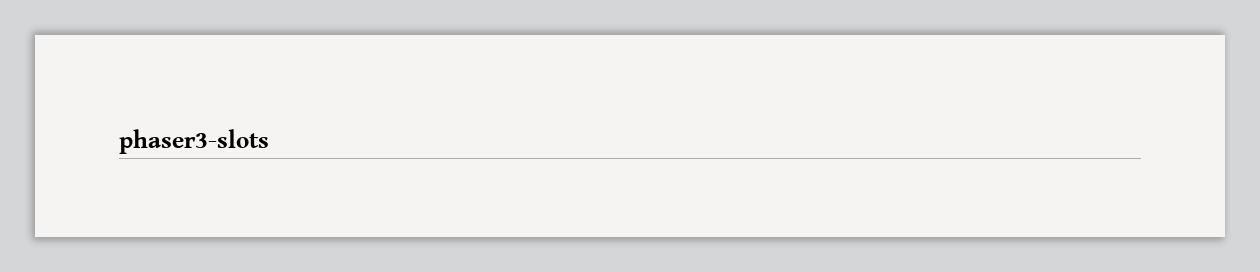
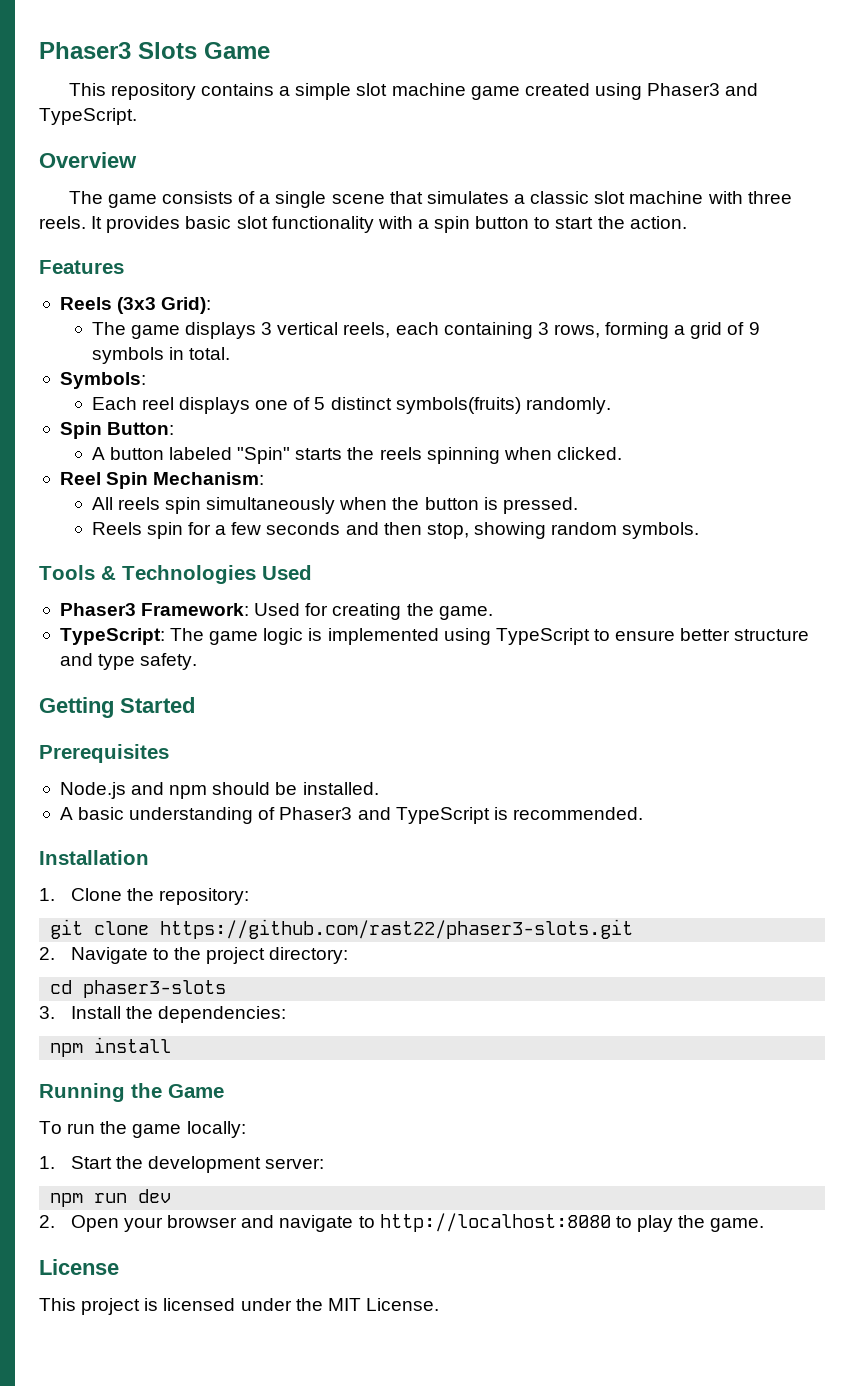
[119,129,269,154] phaser3-slots -> [39,42,270,59] [68,83,759,100] [39,108,137,125] [39,152,137,168] [68,191,792,208] [39,216,687,233] [39,260,124,274] [59,297,212,314] [91,322,760,339] [91,347,231,364] [59,372,146,389] [91,397,611,414] [59,422,175,439] [91,447,622,464] [59,472,265,489] [91,497,578,514] [91,522,700,539] [39,565,312,584] [59,603,493,620] [59,628,810,645] [59,653,198,670] [39,697,195,718] [39,744,169,763] [59,782,379,799] [59,807,643,824] [39,850,149,865] [39,888,250,905] [50,919,634,939] [39,947,349,964] [50,980,227,998] [39,1006,287,1023] [50,1037,172,1057] [39,1083,224,1102] [39,1121,246,1138] [39,1156,325,1173] [50,1189,172,1207] [39,1213,765,1232] [39,1259,119,1275] [39,1298,439,1315] Phaser3 Slots Game // This repository contains a simple slot machine game created using Phaser3 and TypeScript. // Overview // The game consists of a single scene that simulates a classic slot machine with three reels. It provides basic slot functionality with a spin button to start the action. // Features // Reels (3x3 Grid): // The game displays 3 vertical reels, each containing 3 rows, forming a grid of 9 symbols in total. // Symbols: // Each reel displays one of 5 distinct symbols(fruits) randomly. // Spin Button: // A button labeled "Spin" starts the reels spinning when clicked. // Reel Spin Mechanism: // All reels spin simultaneously when the button is pressed. // Reels spin for a few seconds and then stop, showing random symbols. // Tools & Technologies Used // Phaser3 Framework: Used for creating the game. // TypeScript: The game logic is implemented using TypeScript to ensure better structure and type safety. // Getting Started // Prerequisites // Node.js and npm should be installed. // A basic understanding of Phaser3 and TypeScript is recommended. // Installation // 1. Clone the repository: // git clone https://github.com/rast22/phaser3-slots.git // 2. Navigate to the project directory: // cd phaser3-slots // 3. Install the dependencies: // npm install // Running the Game // To run the game locally: // 1. Start the development server: // npm run dev // 2. Open your browser and navigate to http://localhost:8080 to play the game. // License // This project is licensed under the MIT License.

